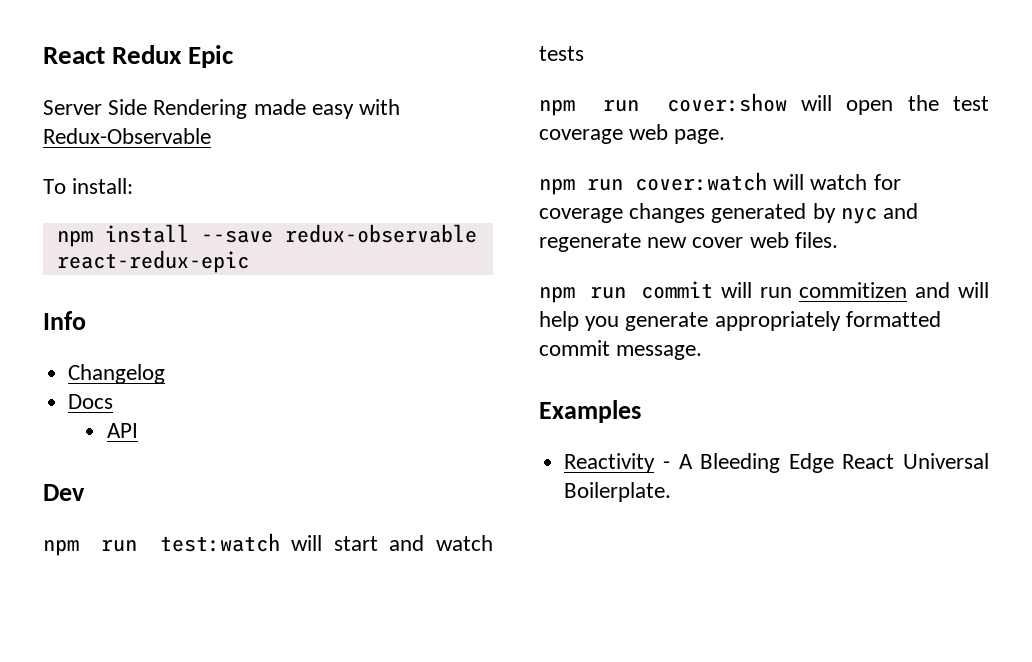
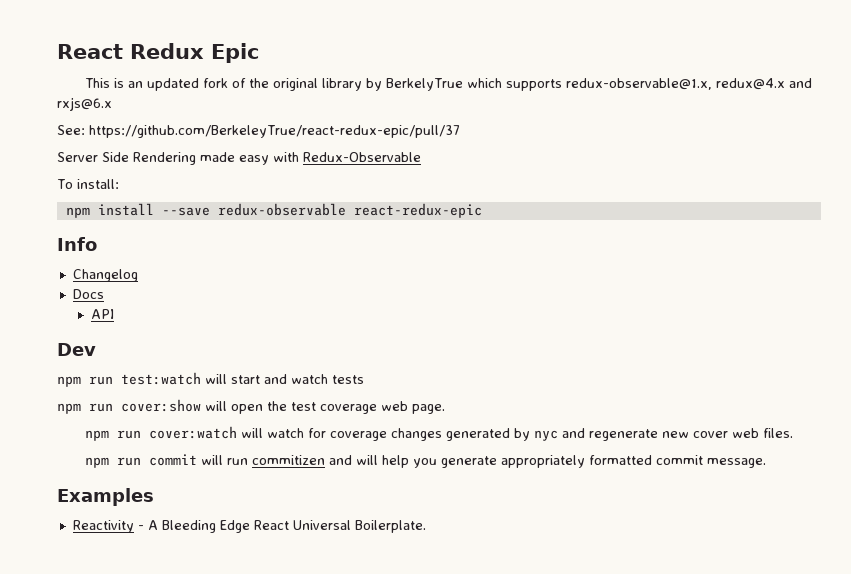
(235, 56) none -> [85,78,813,91] [57,97,112,111] [57,125,460,138] // This is an updated fork of the original library by BerkelyTrue which supports redux-observable@1.x, redux@4.x and rxjs@6.x // See: https://github.com/BerkeleyTrue/react-redux-epic/pull/37

